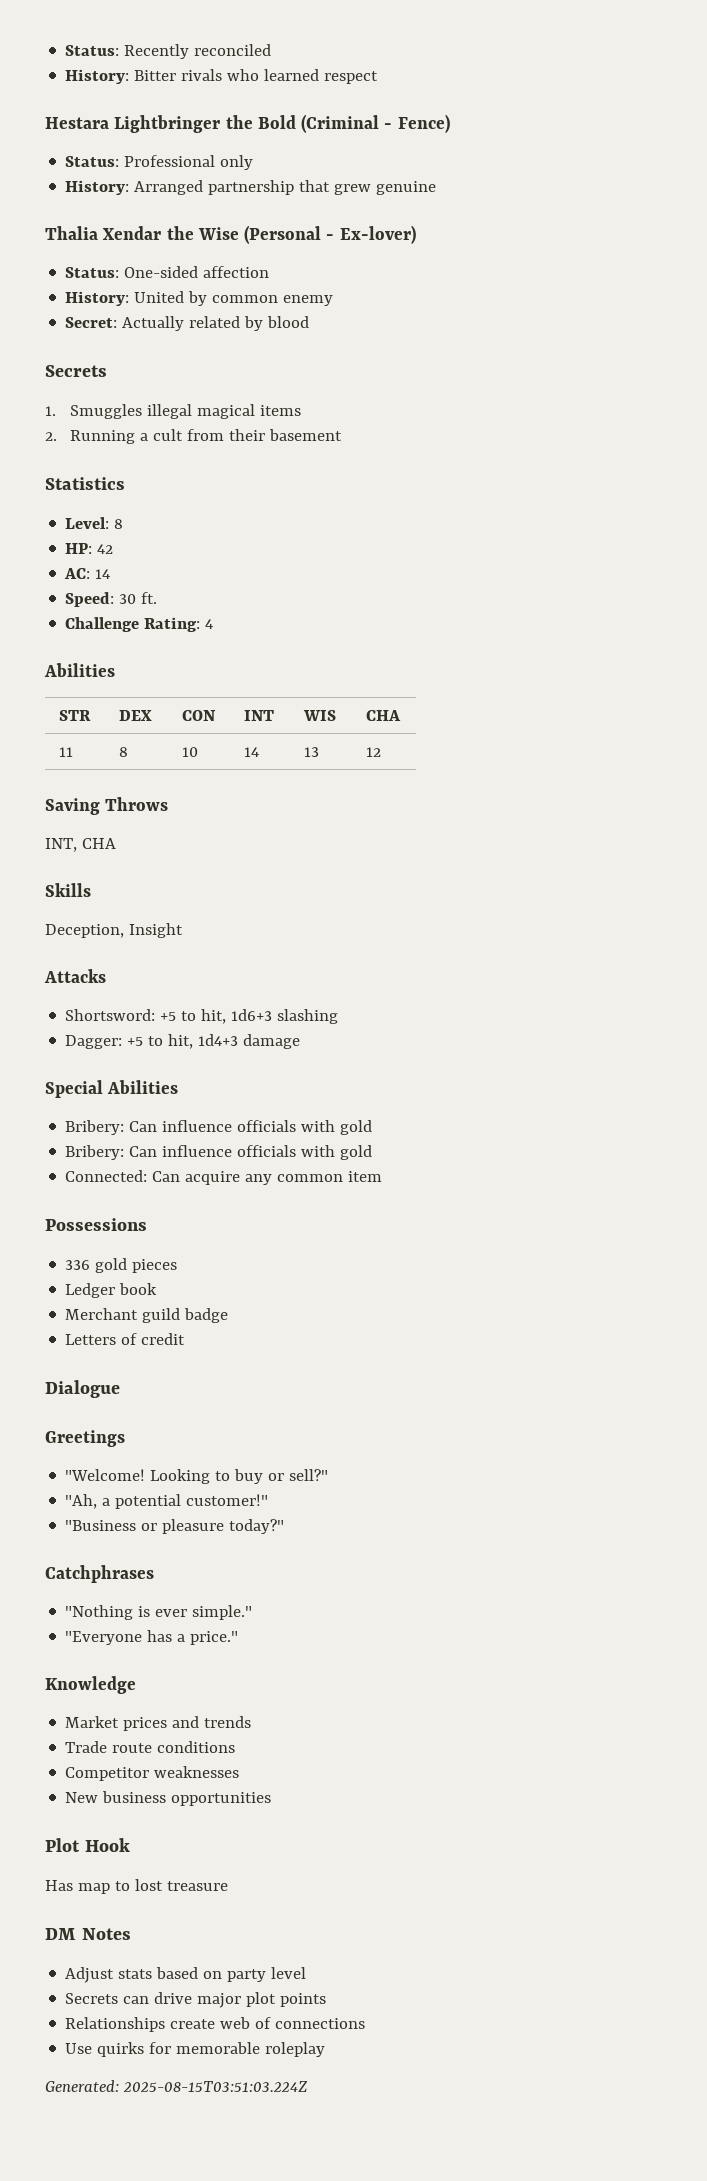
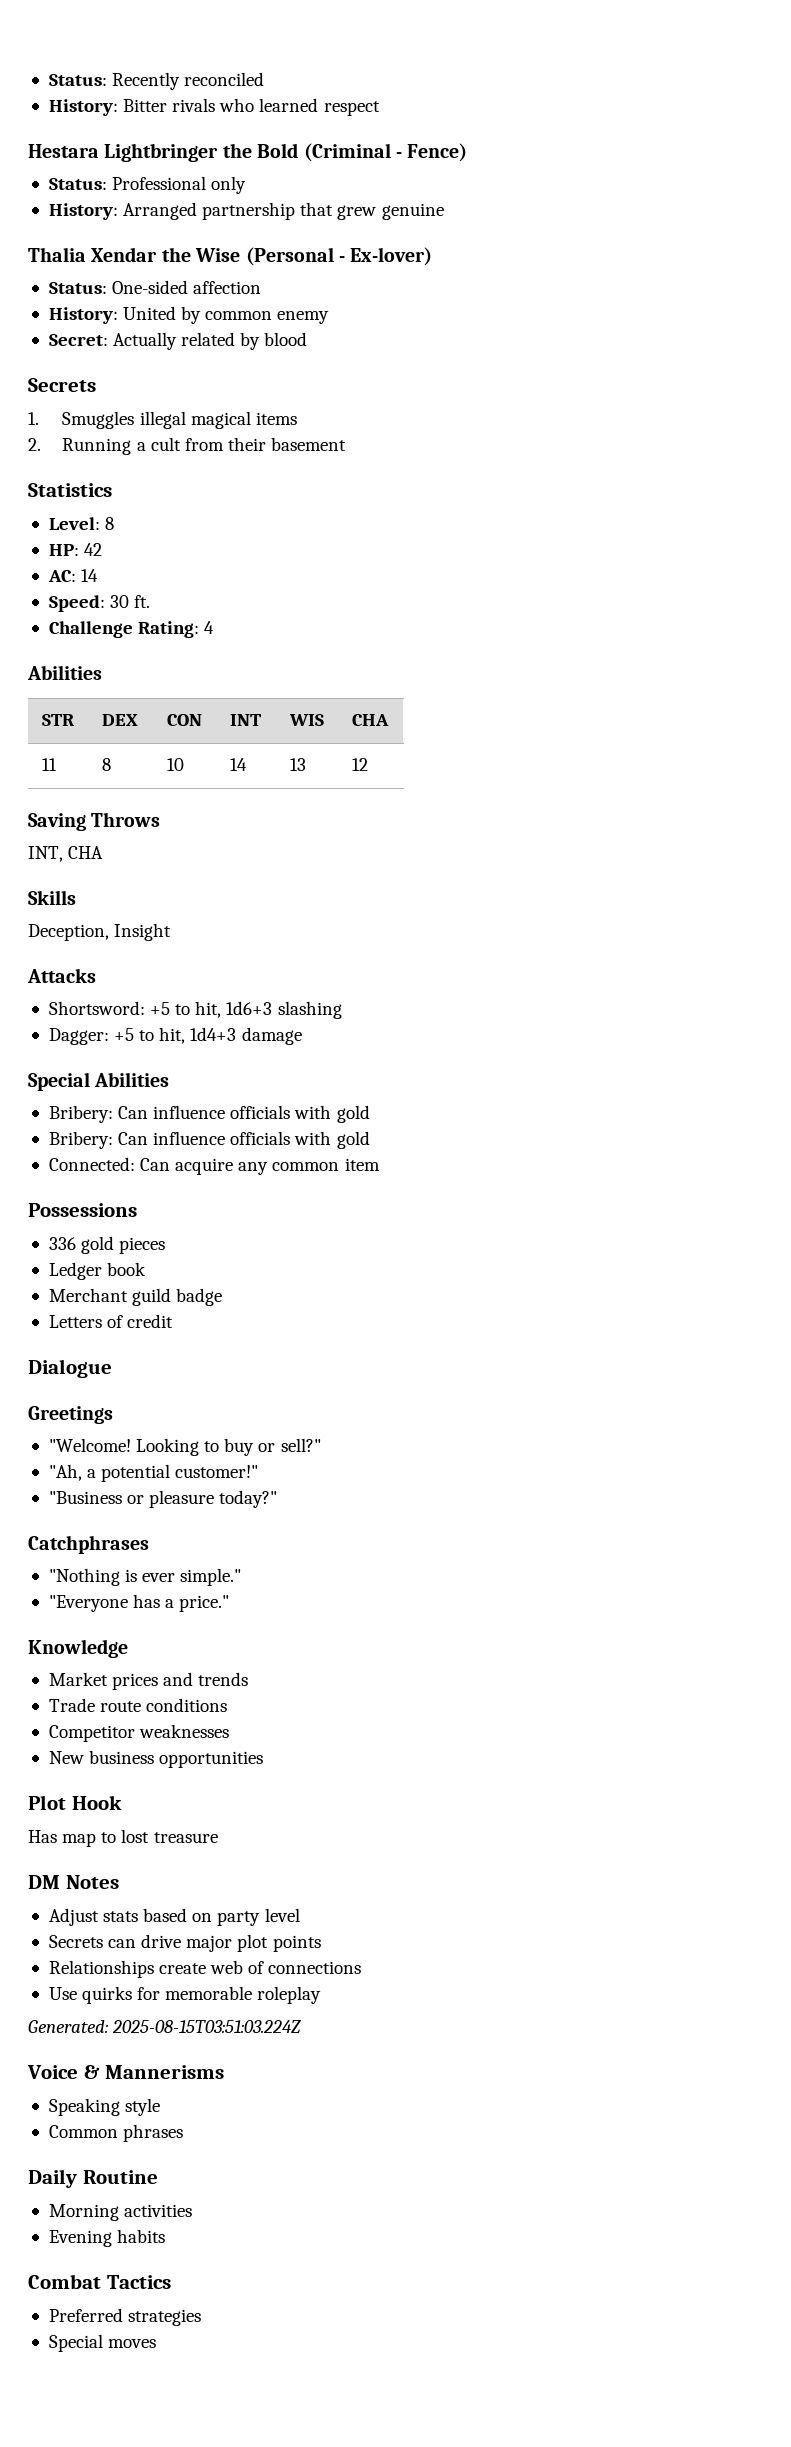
(308, 2087) none -> [27,2065,225,2079] [48,2098,161,2116] [48,2124,184,2142] [28,2169,158,2188] [48,2204,193,2221] [48,2229,166,2247] [28,2274,171,2289] [48,2308,202,2326] [48,2334,157,2352] // Voice & Mannerisms // Speaking style // Common phrases // Daily Routine // Morning activities // Evening habits // Combat Tactics // Preferred strategies // Special moves

